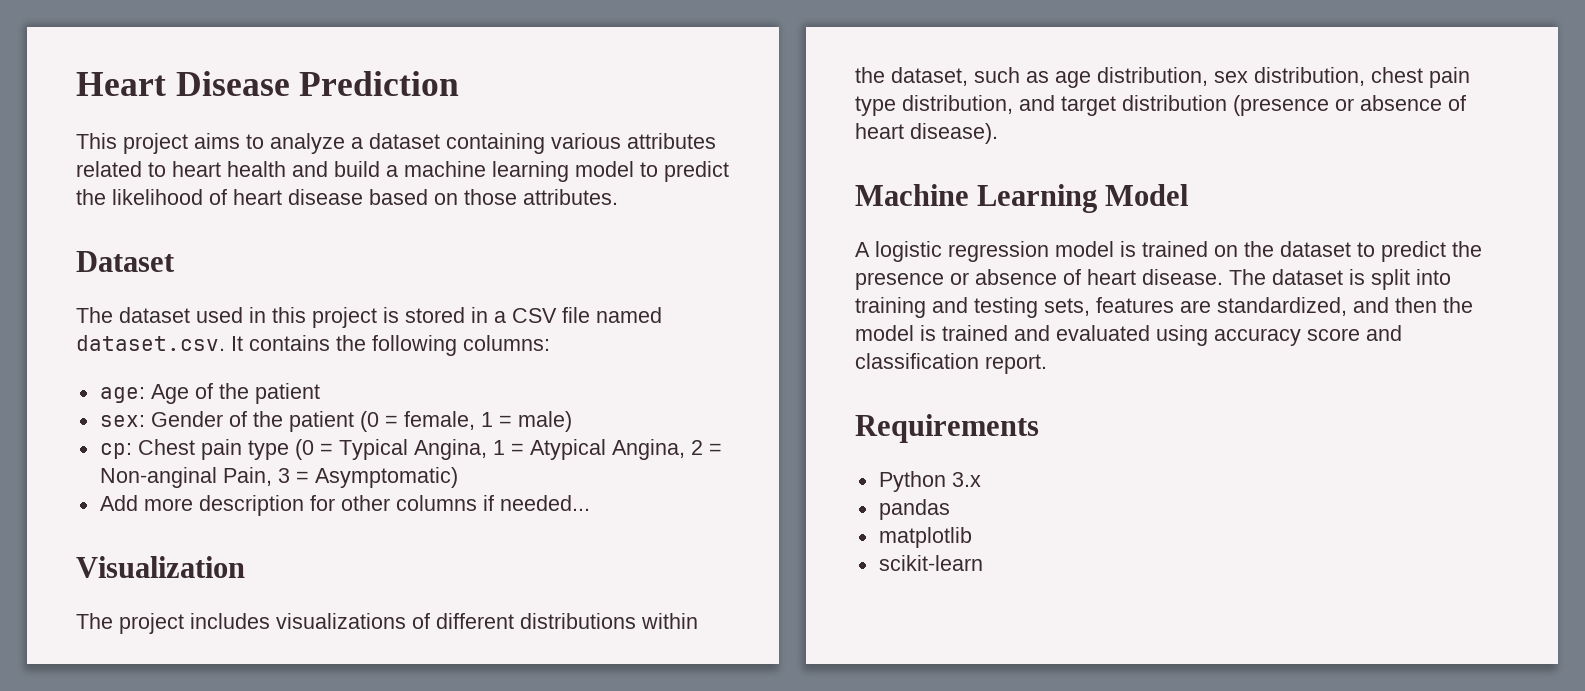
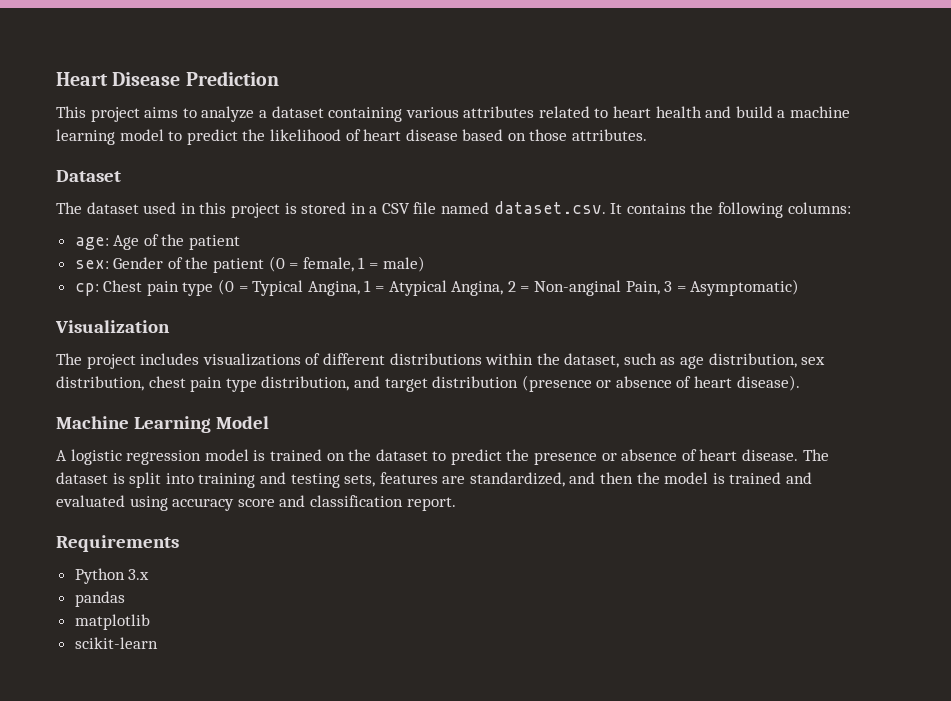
[99,495,590,516] // Add more description for other columns if needed... -> (800, 287) none

